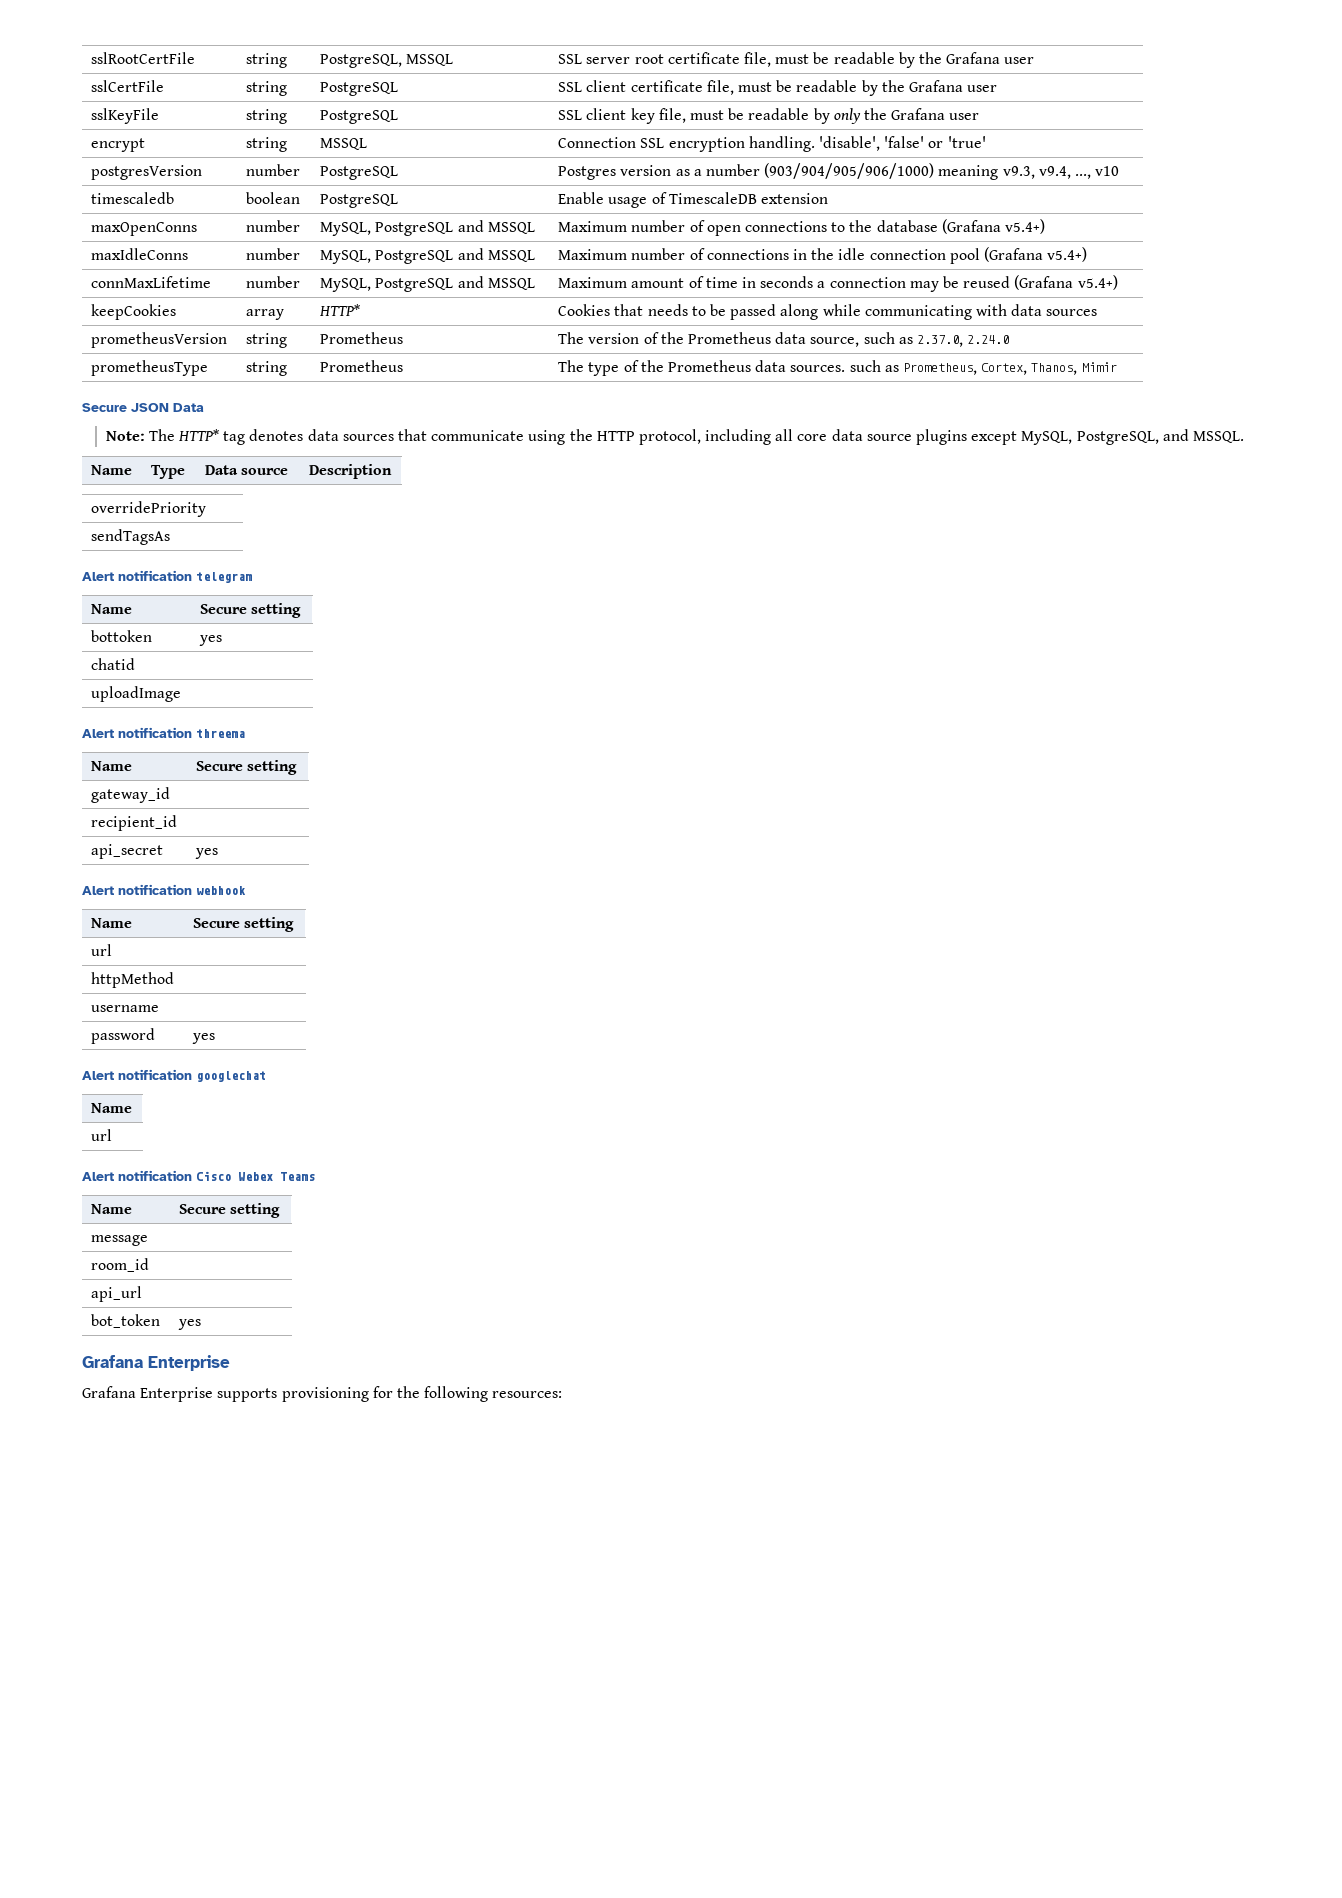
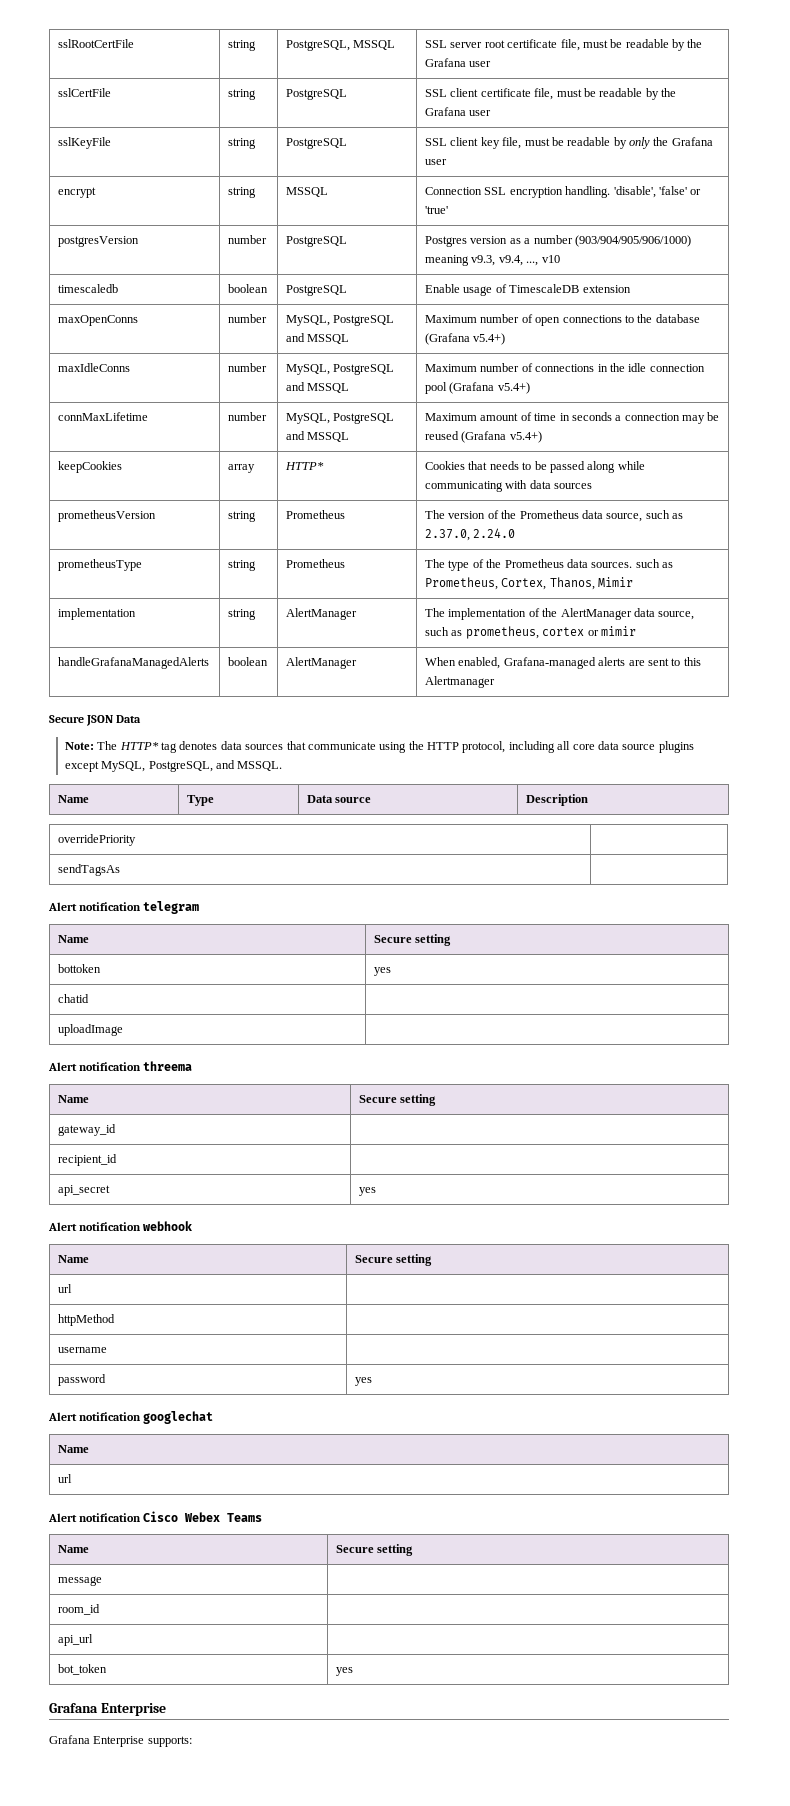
(1117, 367) none -> [58,608,137,620] [228,609,257,620] [286,608,358,620] [425,608,695,620] [425,626,636,639] [58,657,210,669] [228,657,269,666] [286,657,358,669] [425,657,701,669] [425,676,496,688] // implementation | string | AlertManager | The implementation of the AlertManager data source, such as prometheus, cortex or mimir // handleGrafanaManagedAlerts | boolean | AlertManager | When enabled, Grafana-managed alerts are sent to this Alertmanager
[217,1386,563,1402] supports provisioning for the following resources: -> [147,1736,192,1747] supports:

